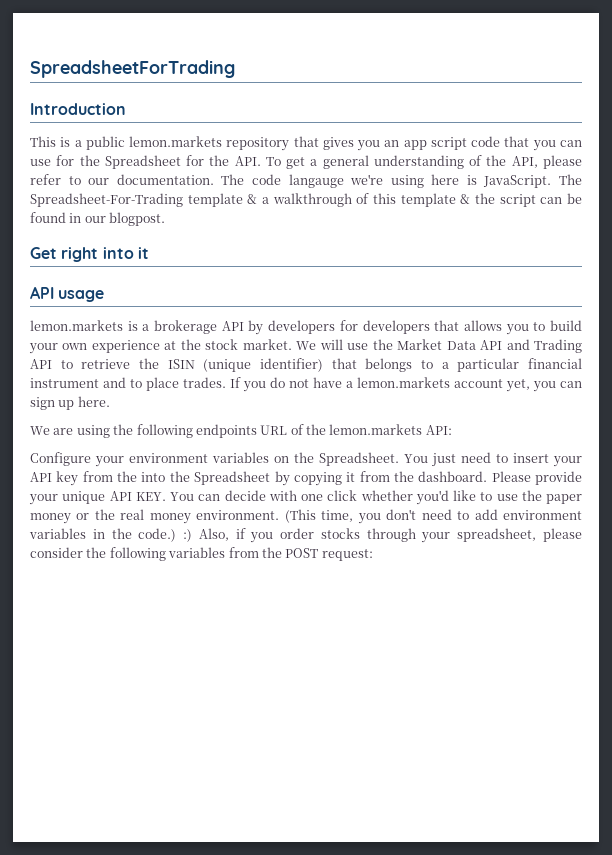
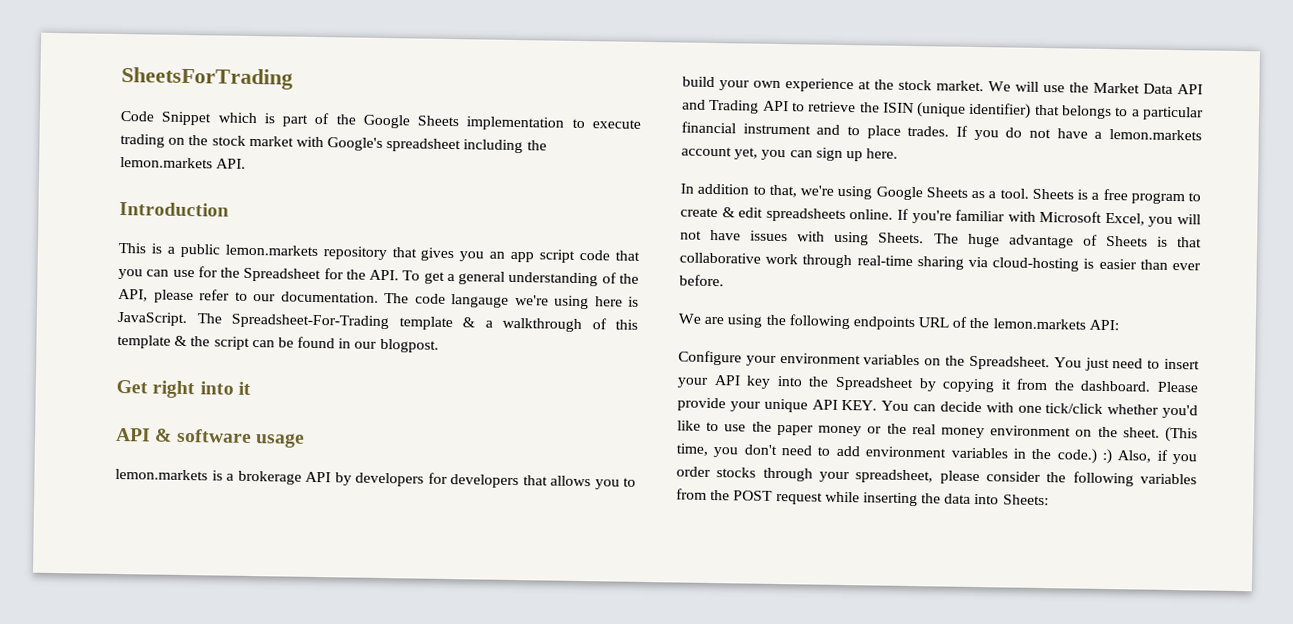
[30,60,235,78] SpreadsheetForTrading -> [121,67,293,90] [120,110,641,131] [120,133,547,154] [120,156,247,169] SheetsForTrading // Code Snippet which is part of the Google Sheets implementation to execute trading on the stock market with Google's spreadsheet including the lemon.markets API.
(54, 292) none -> [154,428,252,444] & software
(110, 401) none -> [680,183,1201,205] [680,207,1201,227] [680,229,1202,249] [679,252,1201,272] [679,274,724,287] // In addition to that, we're using Google Sheets as a tool. Sheets is a free program to create & edit spreadsheets online. If you're familiar with Microsoft Excel, you will not have issues with using Sheets. The huge advantage of Sheets is that collaborative work through real-time sharing via cloud-hosting is easier than ever before.
[82,471,138,482] from the -> (772, 382) none
[327,490,358,501] click -> [1045,403,1104,414] tick/click
[196,510,280,520] environment. -> [990,425,1160,438] environment on the sheet.
[321,549,373,561] request: -> [775,491,1049,507] request while inserting the data into Sheets:

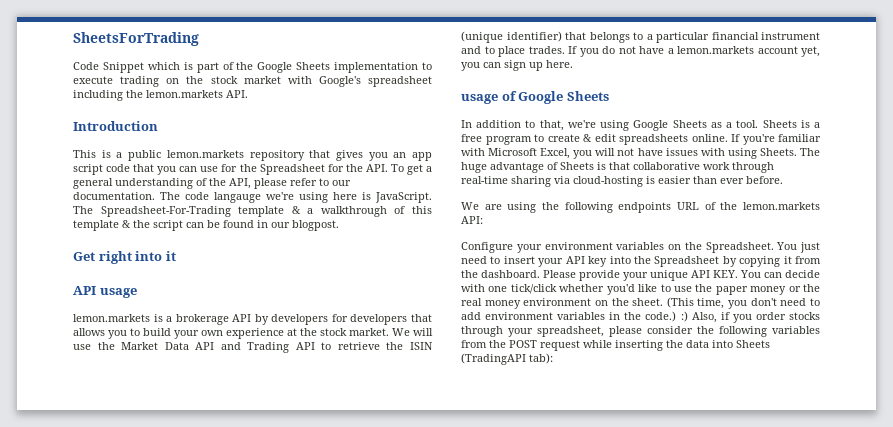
[154,428,252,444] & software -> (96, 290) none
(899, 153) none -> [461,91,609,104] // usage of Google Sheets
[1002,494,1049,506] Sheets: -> [736,340,770,348] [461,353,553,365] Sheets (TradingAPI tab):

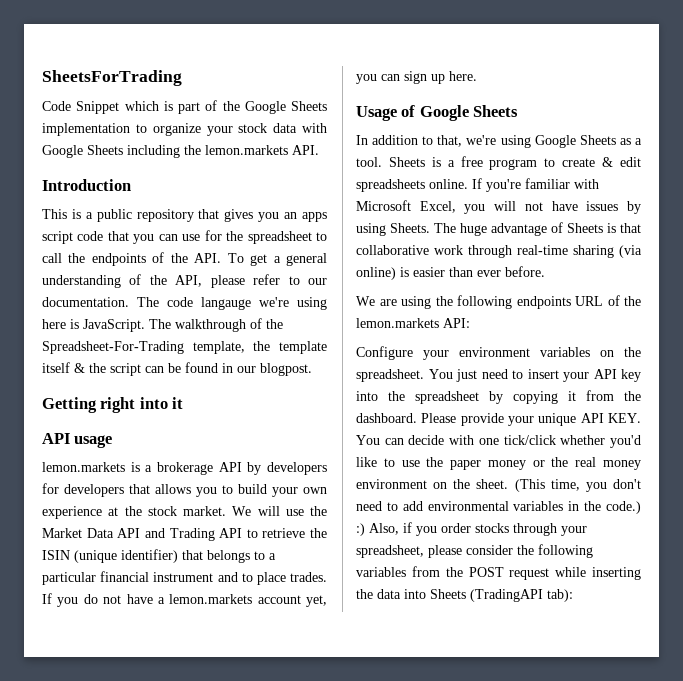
[73,76,432,87] execute trading on the stock market with Google's spreadsheet -> [152,123,327,136] [42,145,123,158] organize your stock data with Google Sheets
[166,150,244,158] lemon.markets -> (132, 215) none
[411,152,432,161] app -> [302,212,327,222] apps
[259,164,344,175] Spreadsheet for -> [247,231,328,244] [42,252,165,266] spreadsheet to call the endpoints of
[100,206,432,217] [73,220,119,231] Spreadsheet-For-Trading template & a walkthrough of this template -> [175,318,283,332] [42,341,327,354] [42,362,70,373] walkthrough of the Spreadsheet-For-Trading template, the template itself
[73,252,95,261] Get -> [42,397,97,413] Getting
[461,94,498,104] usage -> [356,106,397,121] Usage
[700,148,725,156] with -> [627,201,641,214] by
[554,176,643,187] via cloud-hosting -> [619,245,642,258] [356,267,396,280] (via online)
[705,242,774,253] Spreadsheet. -> [356,369,424,382] spreadsheet.
[654,256,720,267] Spreadsheet -> [415,391,479,404] spreadsheet
[485,312,554,320] environment -> [427,501,509,511] environmental

